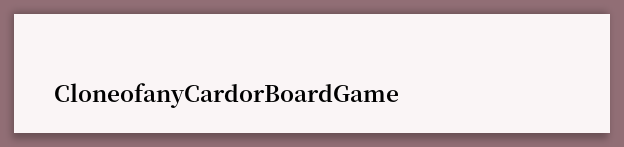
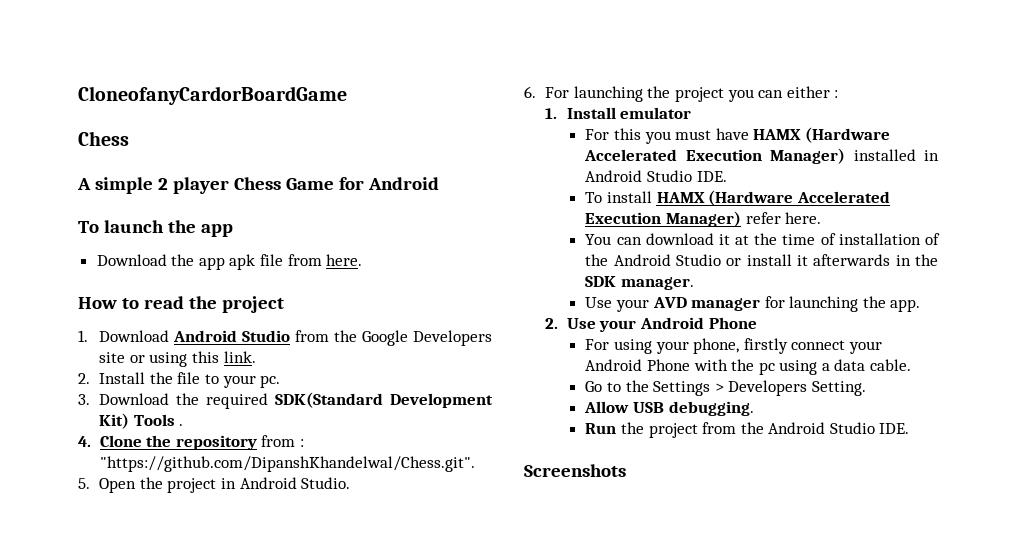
(399, 95) none -> [78,131,129,146] [77,177,439,194] [78,220,233,237] [96,254,363,270] [78,296,284,313] [78,330,493,346] [99,351,256,367] [78,372,281,388] [78,392,493,409] [99,413,184,429] [78,435,304,450] [99,456,475,472] [78,477,351,493] [524,86,839,102] [545,107,692,119] [585,127,890,144] [584,148,939,164] [585,170,727,182] [585,190,890,206] [585,211,822,227] [585,233,940,245] [585,254,938,266] [585,276,694,290] [585,296,921,312] [545,317,757,332] [585,338,882,354] [585,359,912,375] [585,380,866,396] [584,401,754,416] [585,422,910,438] [524,464,626,477] // Chess // A simple 2 player Chess Game for Android // To launch the app // Download the app apk file from here. // How to read the project // 1. Download Android Studio from the Google Developers site or using this link. // 2. Install the file to your pc. // 3. Download the required SDK(Standard Development Kit) Tools . // 4. Clone the repository from : "https://github.com/DipanshKhandelwal/Chess.git". // 5. Open the project in Android Studio. // 6. For launching the project you can either : // 1. Install emulator // For this you must have HAMX (Hardware Accelerated Execution Manager) installed in Android Studio IDE. // To install HAMX (Hardware Accelerated Execution Manager) refer here. // You can download it at the time of installation of the Android Studio or install it afterwards in the SDK manager. // Use your AVD manager for launching the app. // 2. Use your Android Phone // For using your phone, firstly connect your Android Phone with the pc using a data cable. // Go to the Settings > Developers Setting. // Allow USB debugging. // Run the project from the Android Studio IDE. // Screenshots

